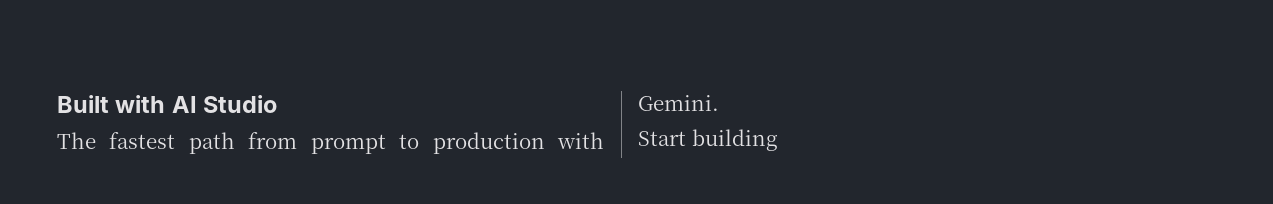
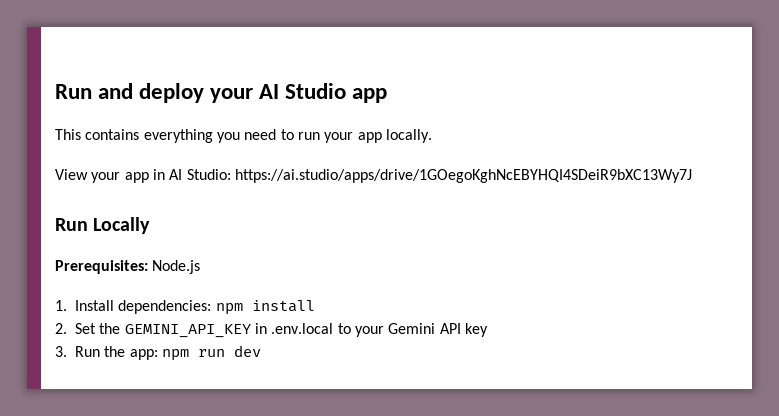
[57,95,278,113] [57,132,604,154] [638,95,719,111] [638,129,778,151] Built with AI Studio // The fastest path from prompt to production with Gemini. // Start building -> [55,83,388,103] [55,129,432,143] [55,169,692,183] [55,217,151,234] [55,260,201,274] [55,300,315,315] [55,323,488,338] [55,345,261,361] Run and deploy your AI Studio app // This contains everything you need to run your app locally. // View your app in AI Studio: https://ai.studio/apps/drive/1GOegoKghNcEBYHQI4SDeiR9bXC13Wy7J // Run Locally // Prerequisites: Node.js // 1. Install dependencies: npm install // 2. Set the GEMINI_API_KEY in .env.local to your Gemini API key // 3. Run the app: npm run dev

